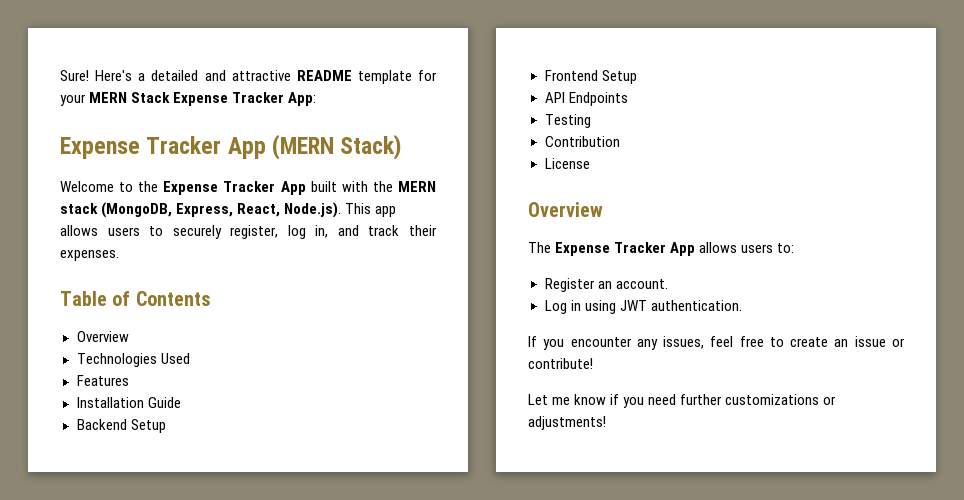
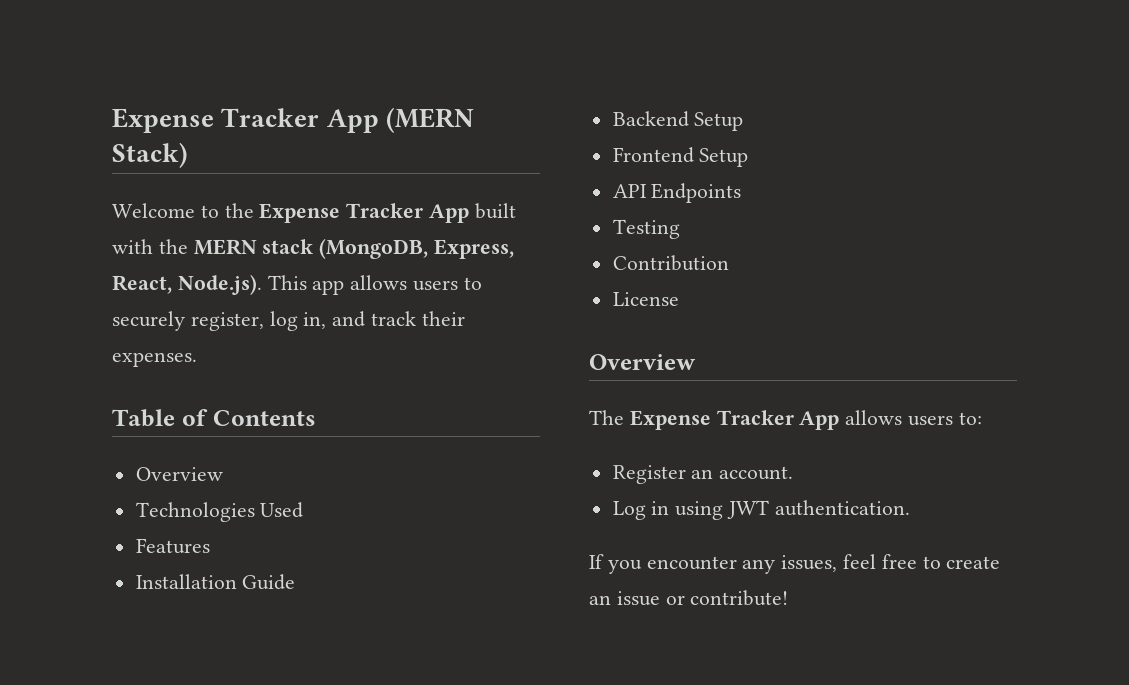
[60,70,437,84] [60,92,317,106] Sure! Here's a detailed and attractive README template for your MERN Stack Expense Tracker App: // -> (112, 120) none
[528,394,837,408] [528,416,606,430] // Let me know if you need further customizations or adjustments! -> (789, 598) none

